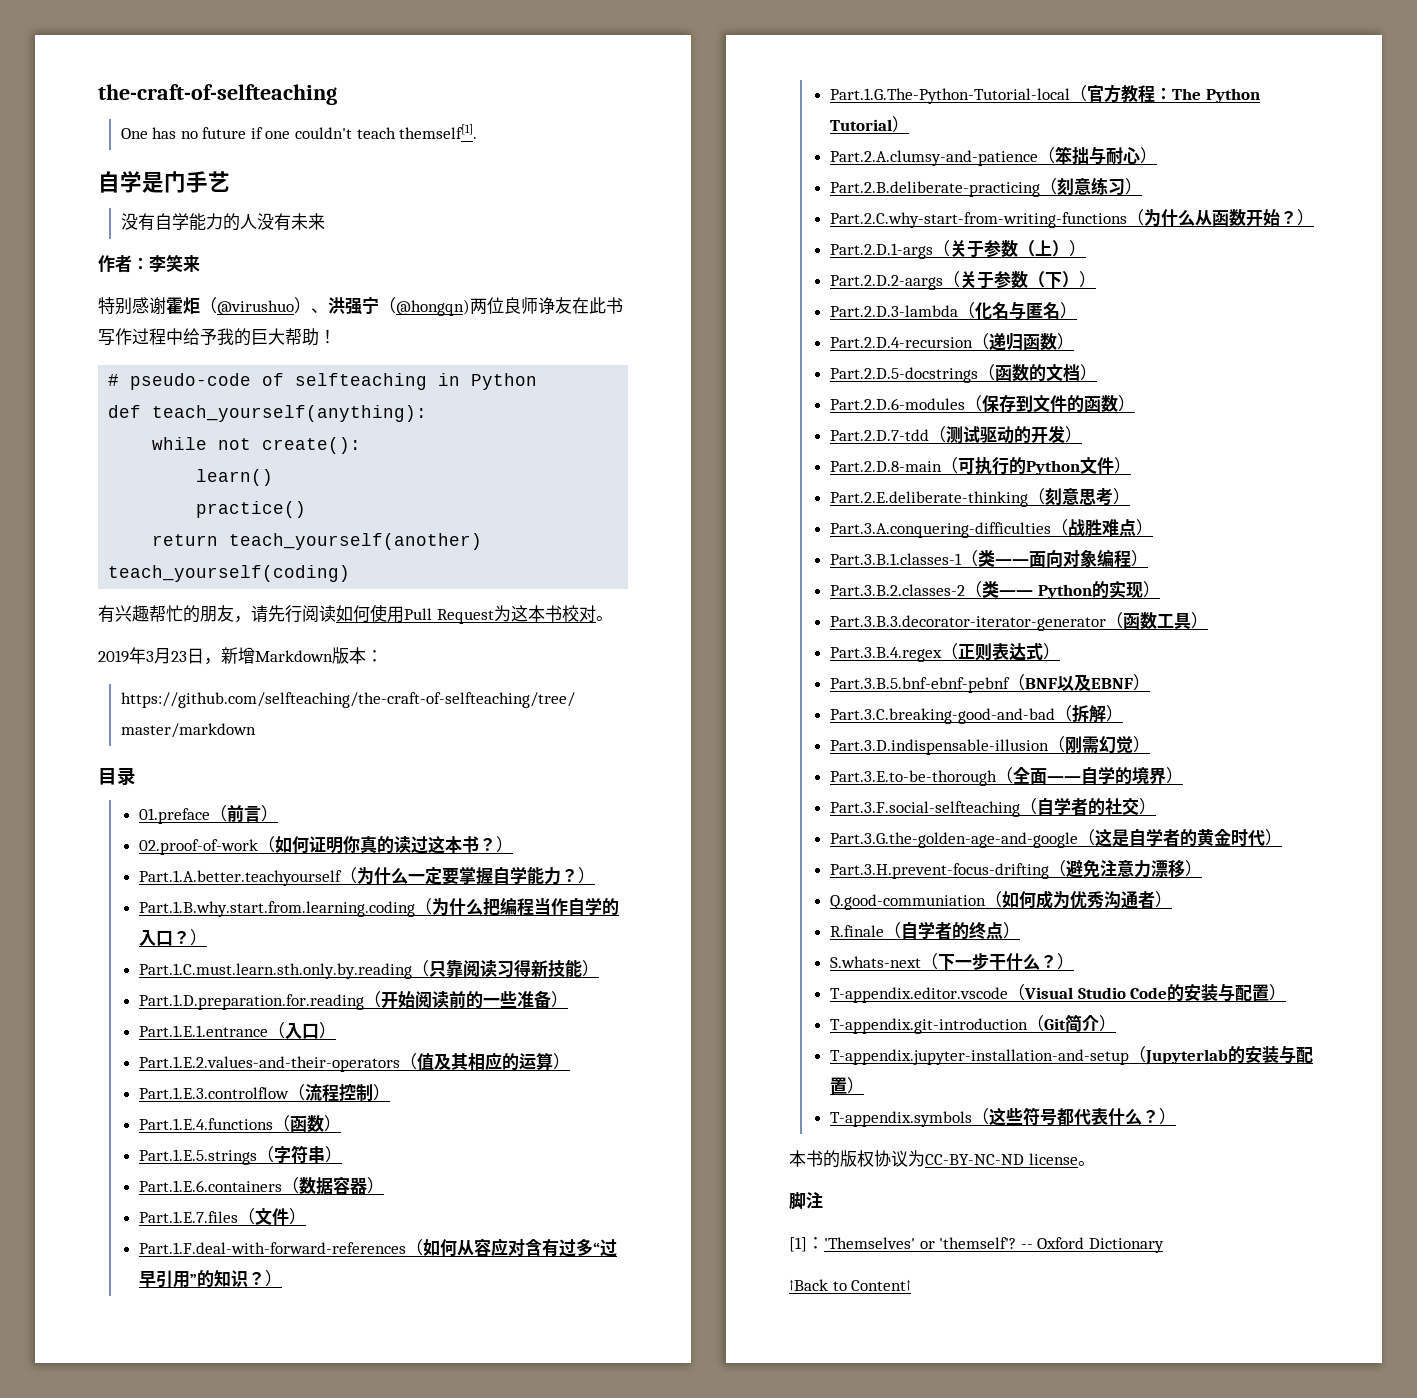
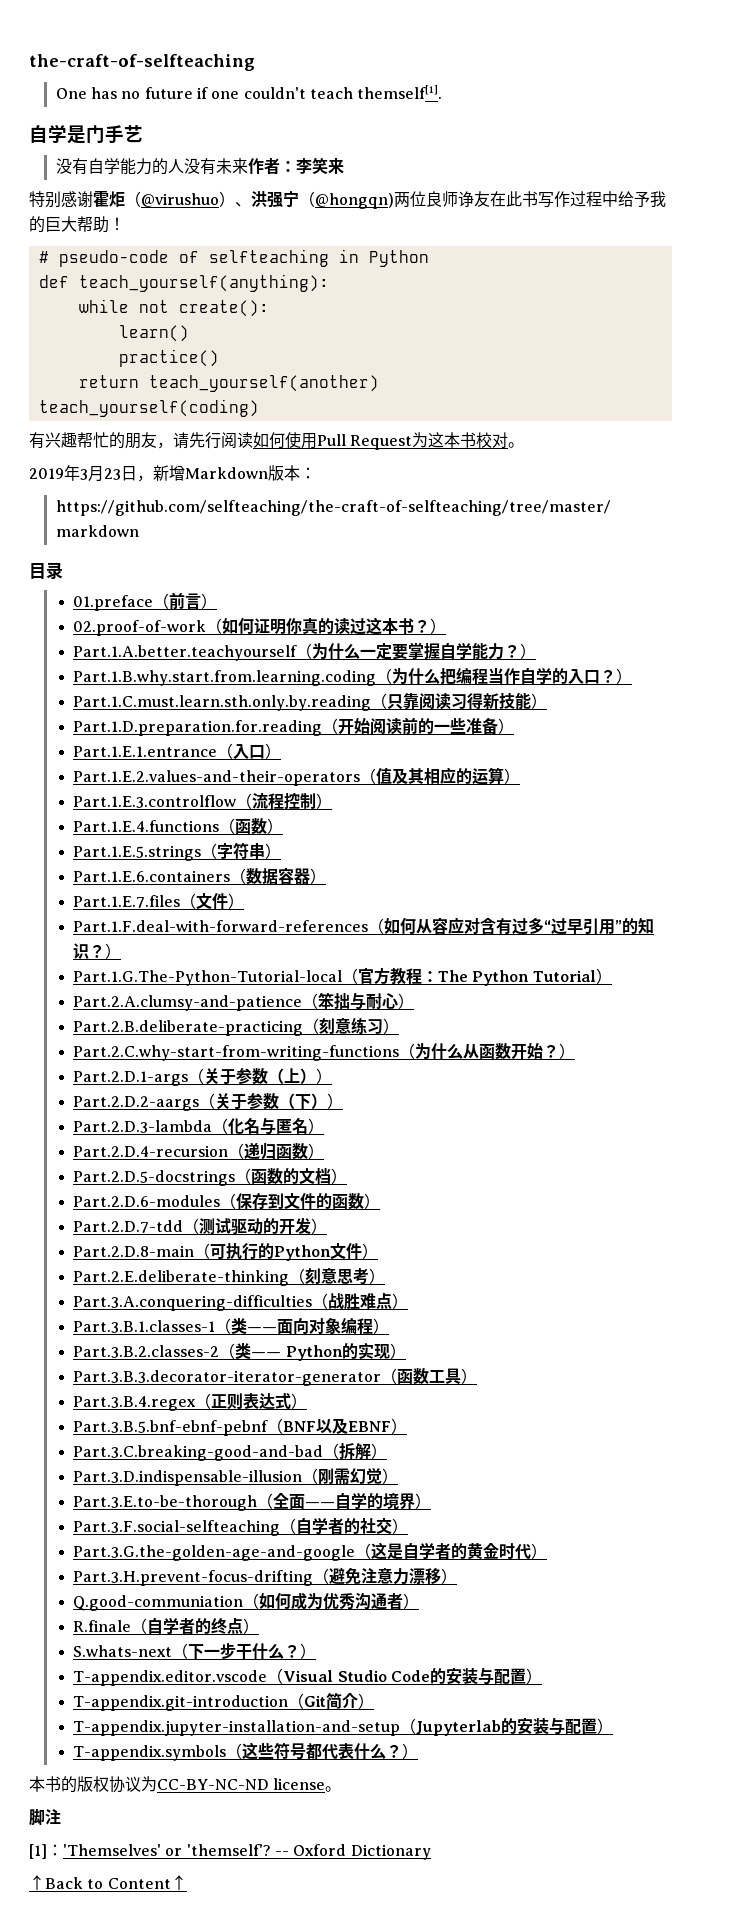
(325, 221) // -> (248, 166) none

